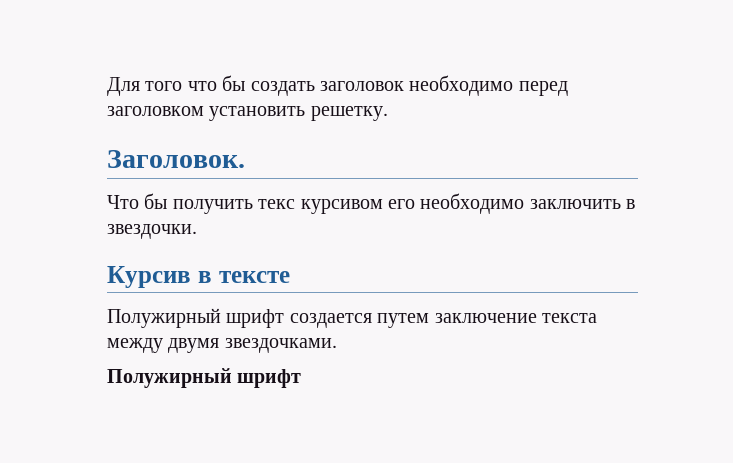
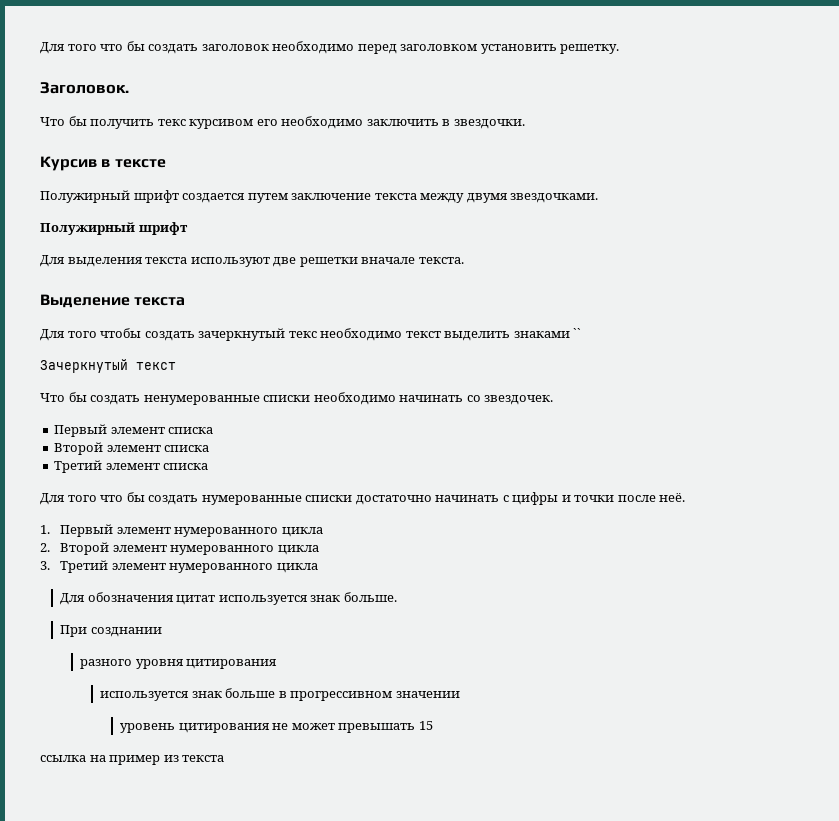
(302, 378) none -> [40,255,464,267] [40,294,186,308] [40,328,582,341] [40,359,176,373] [40,392,554,405] [54,424,214,437] [54,442,210,455] [54,460,209,473] [40,492,686,505] [40,524,323,537] [40,542,319,555] [40,560,318,573] [60,592,397,605] [60,625,162,637] [80,659,278,669] [100,688,460,701] [120,721,433,733] [40,755,225,765] // Для выделения текста используют две решетки вначале текста. // Выделение текста // Для того чтобы создать зачеркнутый текс необходимо текст выделить знаками `` // Зачеркнутый текст // Что бы создать ненумерованные списки необходимо начинать со звездочек. // Первый элемент списка // Второй элемент списка // Третий элемент списка // Для того что бы создать нумерованные списки достаточно начинать с цифры и точки после неё. // 1. Первый элемент нумерованного цикла // 2. Второй элемент нумерованного цикла // 3. Третий элемент нумерованного цикла // Для обозначения цитат используется знак больше. // При созднании // разного уровня цитирования // используется знак больше в прогрессивном значении // уровень цитирования не может превышать 15 // ссылка на пример из текста

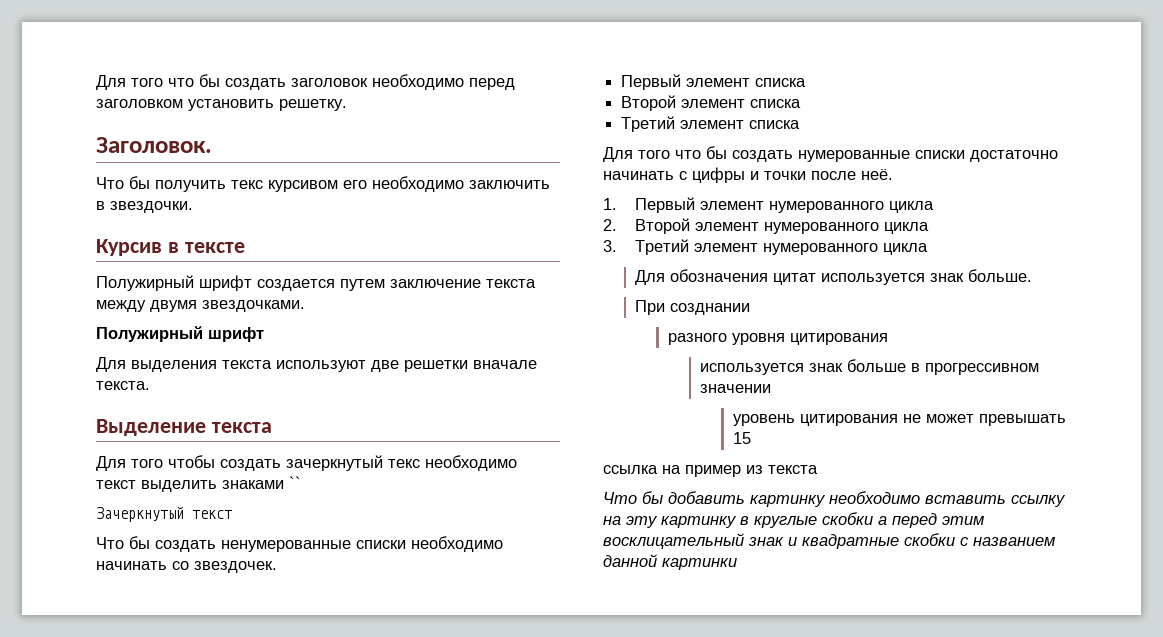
(225, 758) none -> [603,491,1066,507] [603,512,984,528] [603,533,1055,549] [603,554,737,570] // Что бы добавить картинку необходимо вставить ссылку на эту картинку в круглые скобки а перед этим восклицательный знак и квадратные скобки с названием данной картинки

